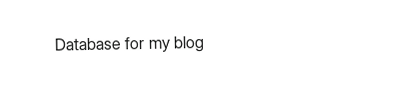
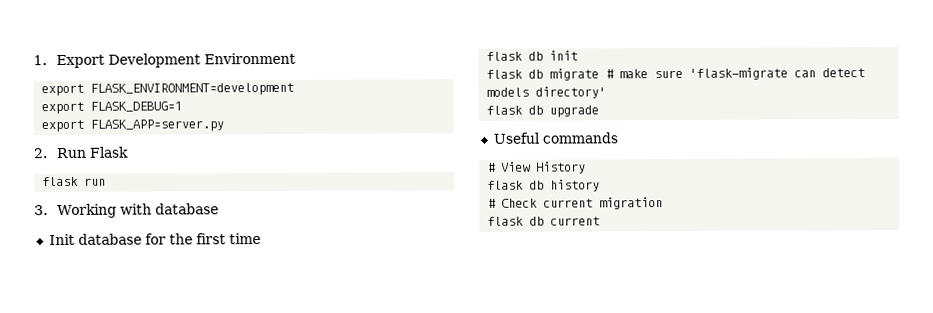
[54,35,205,53] Database for my blog -> [33,52,296,69] [41,82,295,97] [41,101,183,115] [41,119,225,133] [33,146,129,159] [42,176,107,187] [34,203,219,219] [48,233,261,246] [486,50,579,61] [486,67,866,81] [486,86,607,99] [486,105,600,118] [492,132,618,144] [487,161,587,174] [487,179,601,192] [487,197,664,210] [487,216,601,226] 1. Export Development Environment // export FLASK_ENVIRONMENT=development // export FLASK_DEBUG=1 // export FLASK_APP=server.py // 2. Run Flask // flask run // 3. Working with database // Init database for the first time // flask db init // flask db migrate # make sure 'flask-migrate can detect models directory' // flask db upgrade // Useful commands // # View History // flask db history // # Check current migration // flask db current

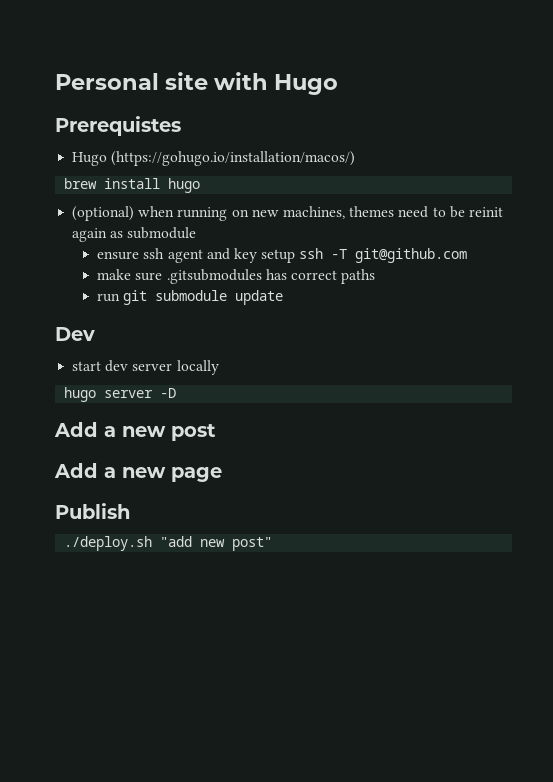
[33,52,296,69] [41,82,295,97] [41,101,183,115] [41,119,225,133] [33,146,129,159] [42,176,107,187] [34,203,219,219] [48,233,261,246] [486,50,579,61] [486,67,866,81] [486,86,607,99] [486,105,600,118] [492,132,618,144] [487,161,587,174] [487,179,601,192] [487,197,664,210] [487,216,601,226] 1. Export Development Environment // export FLASK_ENVIRONMENT=development // export FLASK_DEBUG=1 // export FLASK_APP=server.py // 2. Run Flask // flask run // 3. Working with database // Init database for the first time // flask db init // flask db migrate # make sure 'flask-migrate can detect models directory' // flask db upgrade // Useful commands // # View History // flask db history // # Check current migration // flask db current -> [55,72,339,95] [55,116,181,136] [72,151,356,166] [64,178,201,193] [72,206,503,221] [72,227,197,242] [97,248,468,263] [97,269,376,284] [97,290,284,305] [55,327,95,341] [72,360,219,375] [64,387,177,402] [54,422,216,441] [54,463,222,482] [55,503,130,519] [64,536,273,551] Personal site with Hugo // Prerequistes // Hugo (https://gohugo.io/installation/macos/) // brew install hugo // (optional) when running on new machines, themes need to be reinit again as submodule // ensure ssh agent and key setup ssh -T git@github.com // make sure .gitsubmodules has correct paths // run git submodule update // Dev // start dev server locally // hugo server -D // Add a new post // Add a new page // Publish // ./deploy.sh "add new post"

